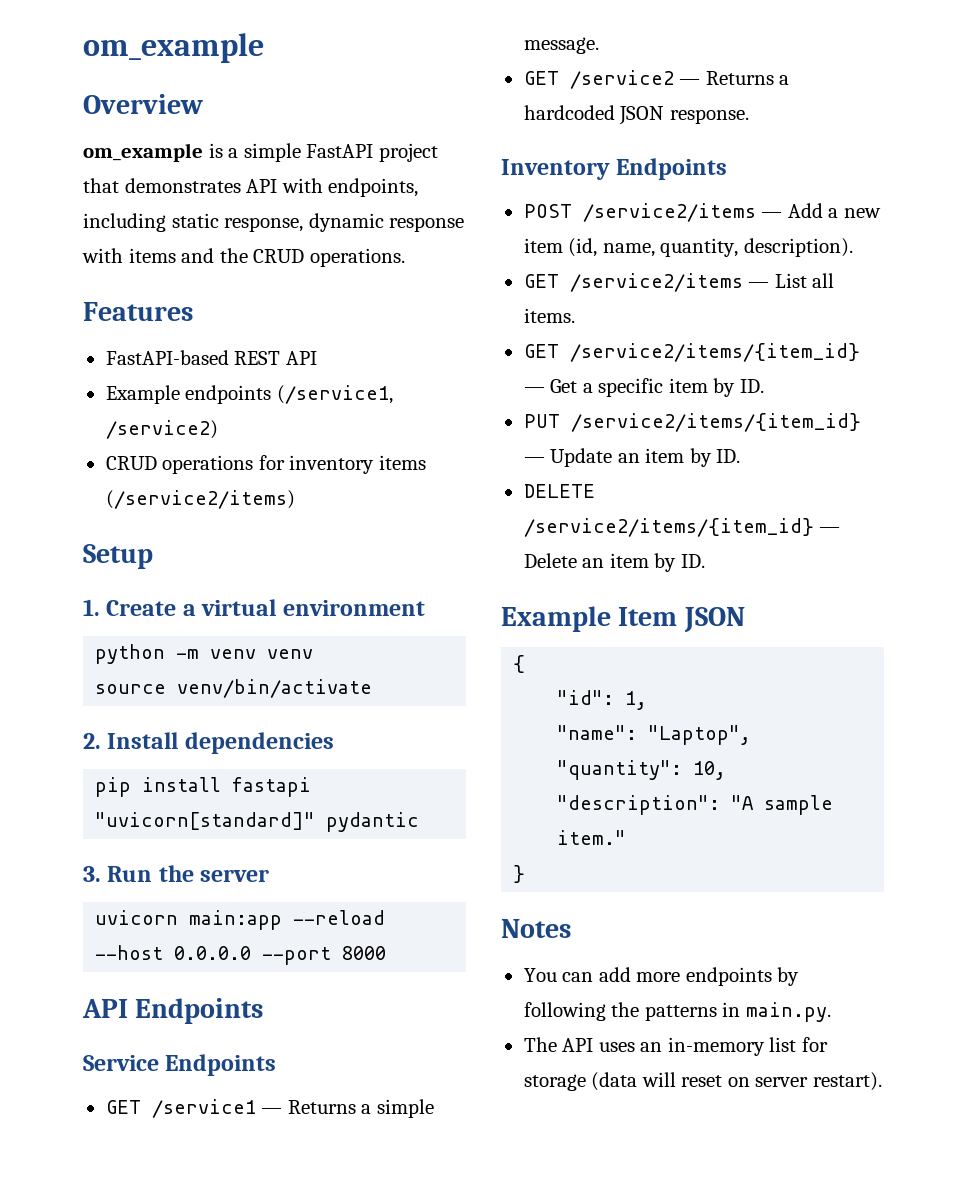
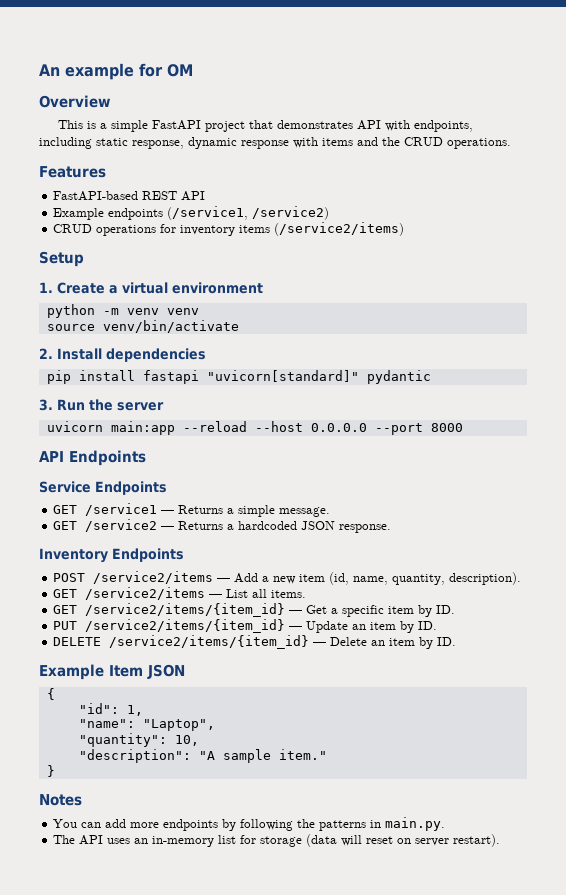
[83,33,264,63] om_example -> [39,63,193,80] An example for OM
[83,143,203,162] om_example -> [58,120,84,129] This

